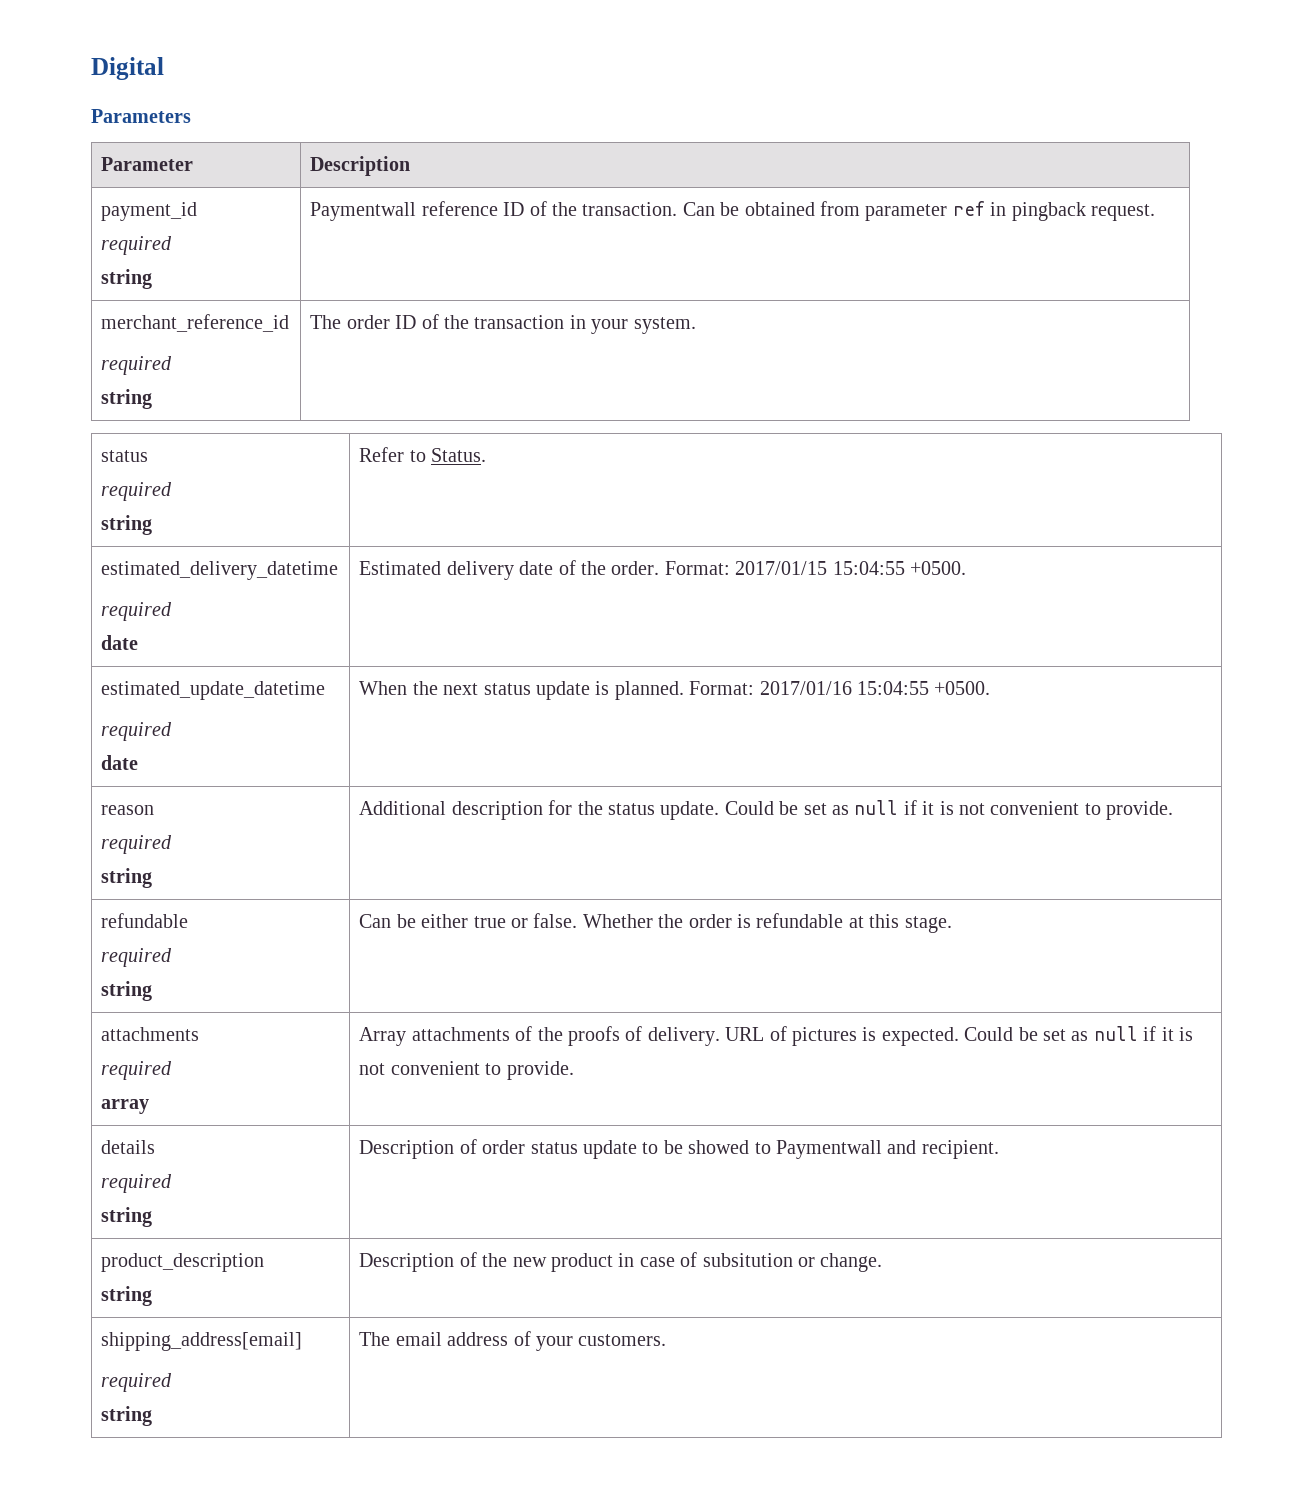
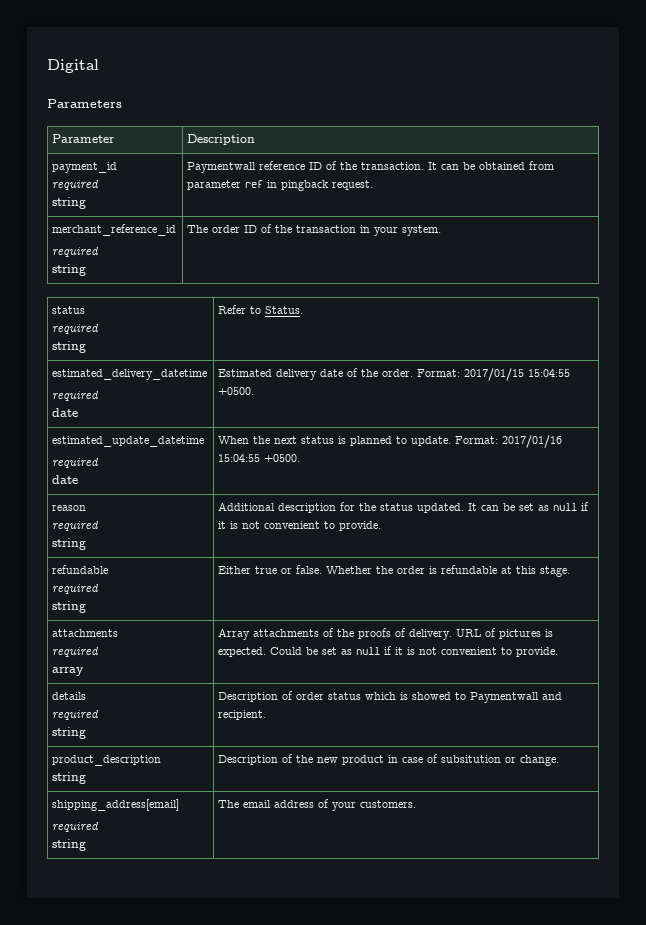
[682,202,715,216] Can -> [428,162,460,170] It can
[535,681,684,700] update is planned. -> [338,436,452,446] is planned to update.
[660,801,774,820] update. Could -> [417,503,500,513] updated. It can
[359,914,469,928] Can be either -> [218,566,252,574] Either
[582,1140,683,1159] update to be -> [365,692,409,700] which is

